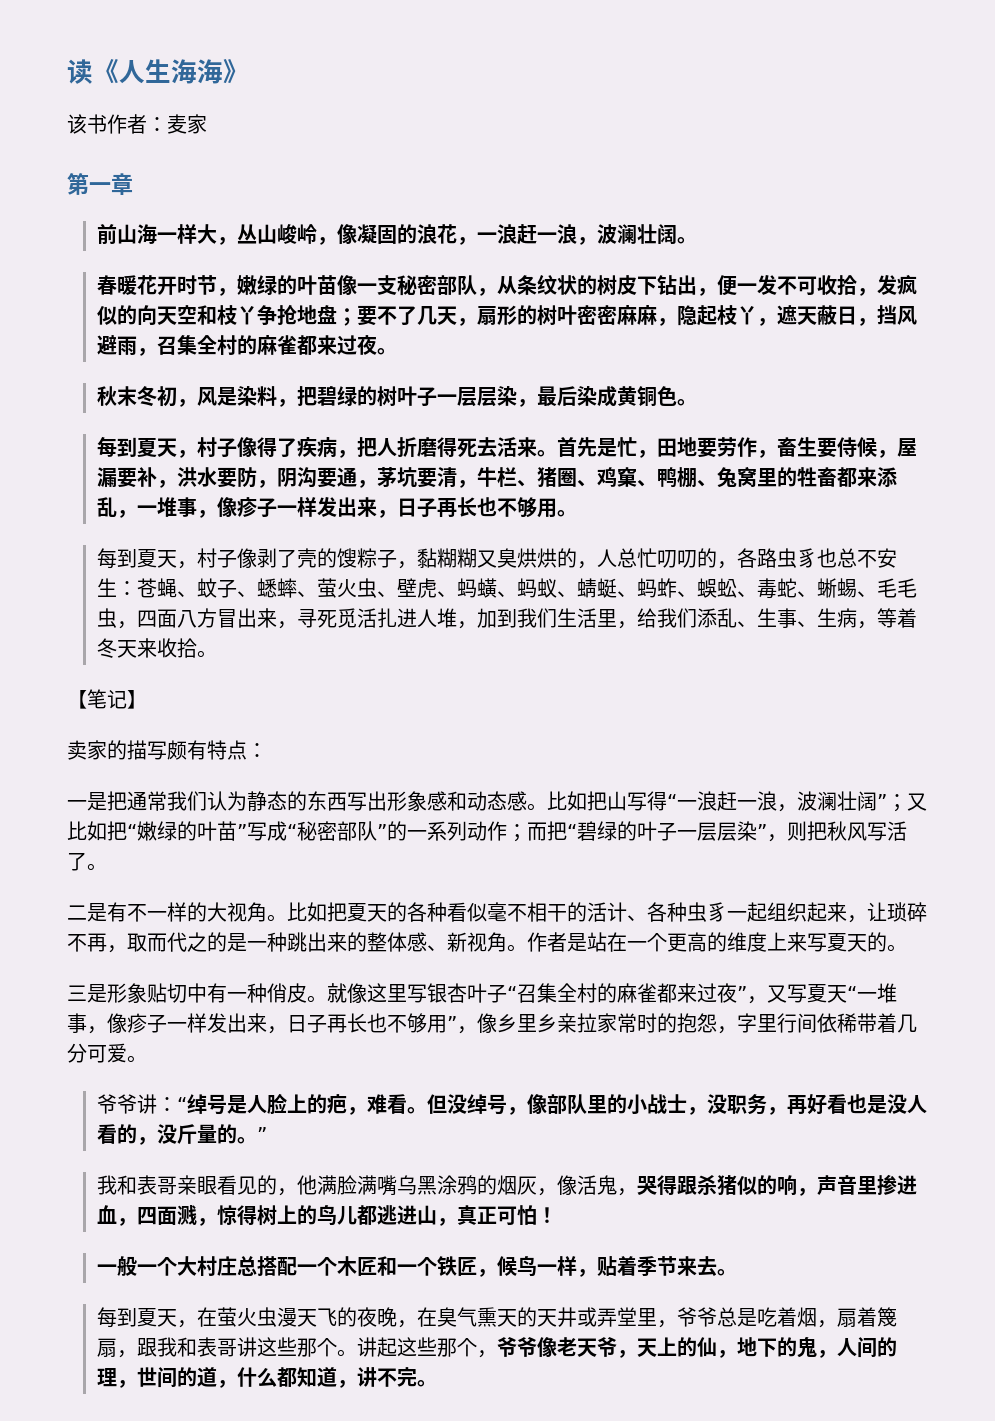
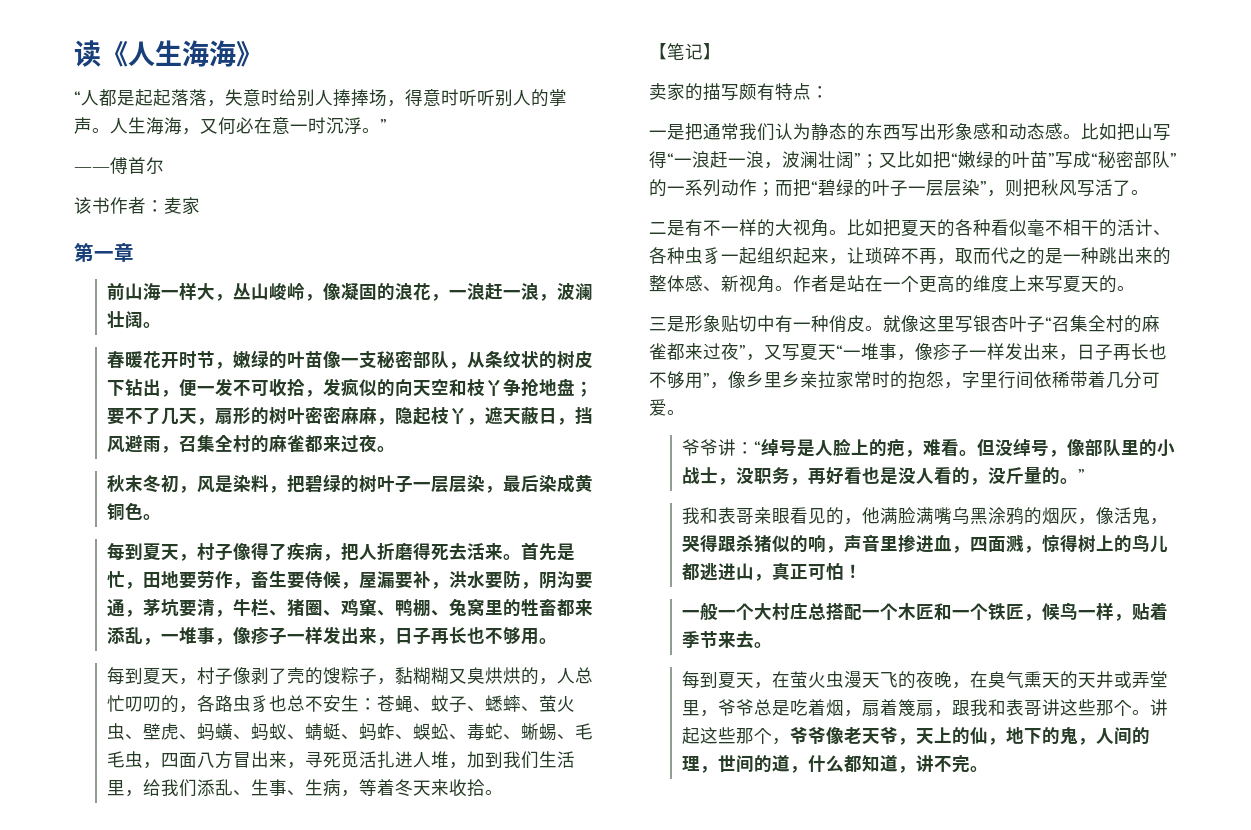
(249, 71) none -> [74,89,567,107] [74,117,387,135] [74,157,164,174] // “人都是起起落落，失意时给别人捧捧场，得意时听听别人的掌声。人生海海，又何必在意一时沉浮。” // ——傅首尔

